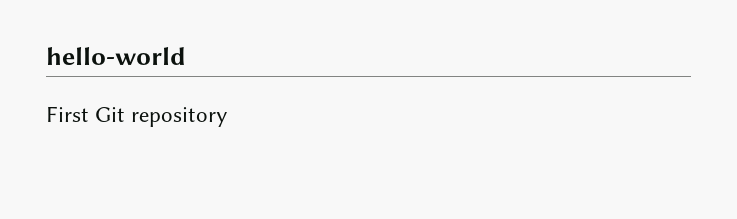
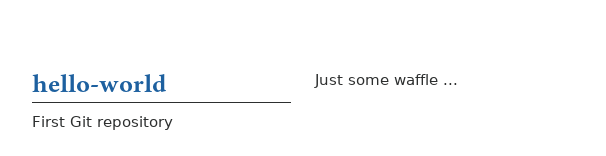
(229, 117) none -> [314,74,458,88] // Just some waffle ...

